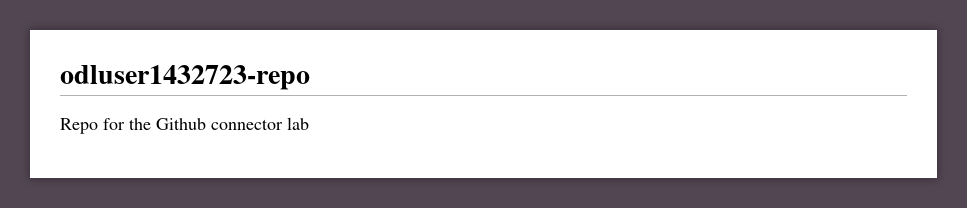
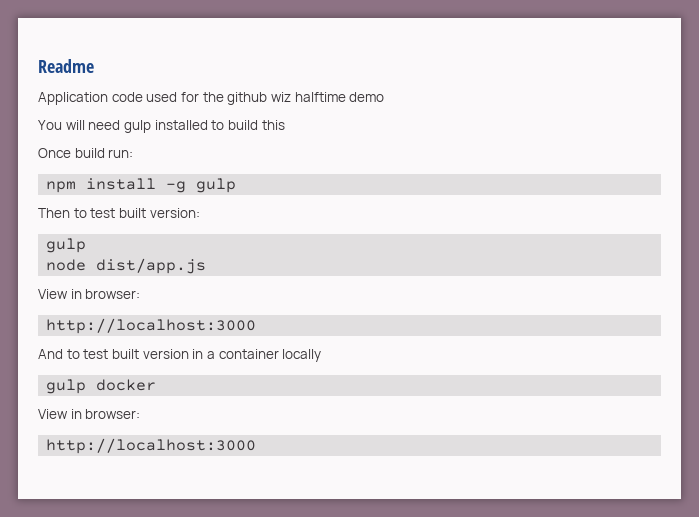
[60,65,310,90] [60,117,309,134] odluser1432723-repo // Repo for the Github connector lab -> [38,59,94,73] [38,92,385,105] [38,120,285,133] [38,148,134,158] [46,178,237,193] [38,208,200,218] [46,238,87,253] [46,258,207,274] [38,289,141,299] [46,318,257,334] [38,349,322,362] [46,379,157,394] [38,409,141,419] [46,438,257,454] Readme // Application code used for the github wiz halftime demo // You will need gulp installed to build this // Once build run: // npm install -g gulp // Then to test built version: // gulp // node dist/app.js // View in browser: // http://localhost:3000 // And to test built version in a container locally // gulp docker // View in browser: // http://localhost:3000

